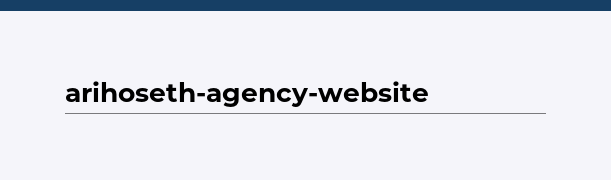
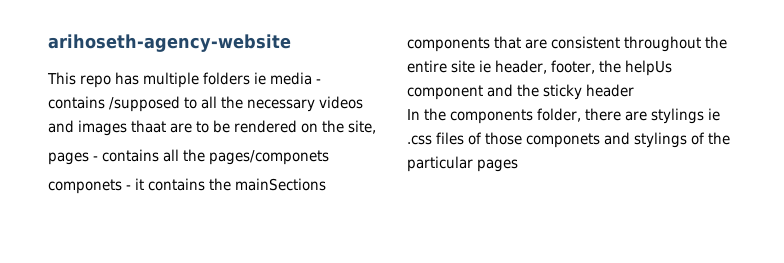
(429, 94) none -> [47,72,322,88] [48,96,364,112] [48,120,377,136] [48,149,330,165] [48,178,327,194] [407,36,728,52] [407,60,673,76] [407,84,635,100] [407,108,721,124] [407,132,731,148] [407,156,519,172] // This repo has multiple folders ie media - contains /supposed to all the necessary videos and images thaat are to be rendered on the site, // pages - contains all the pages/componets // componets - it contains the mainSections components that are consistent throughout the entire site ie header, footer, the helpUs component and the sticky header // In the components folder, there are stylings ie .css files of those componets and stylings of the particular pages

